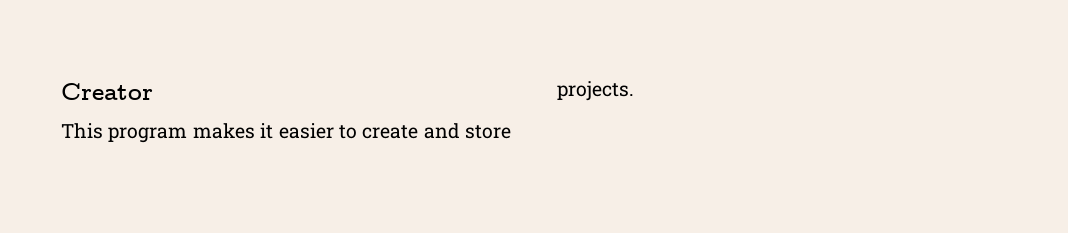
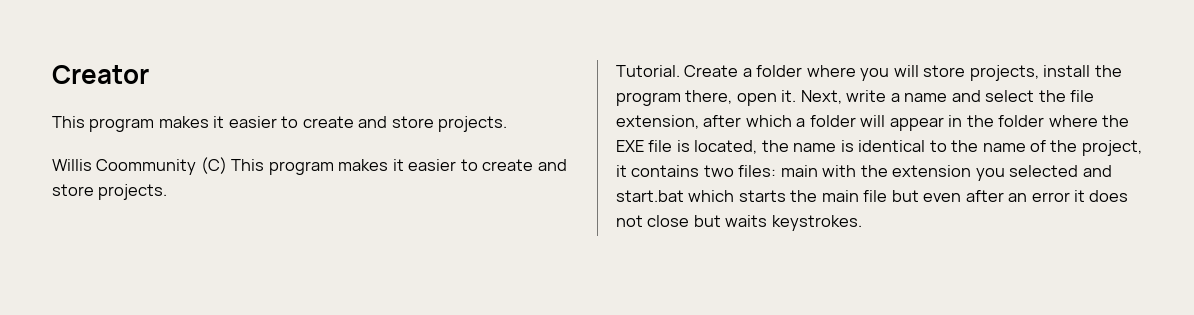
(634, 91) none -> [52,157,567,175] [52,184,168,200] [616,65,1122,81] [616,90,1095,106] [616,115,1130,131] [616,140,1142,156] [616,165,1112,181] [616,190,1129,202] [616,215,862,231] // Willis Coommunity (C) This program makes it easier to create and store projects. // Tutorial. Create a folder where you will store projects, install the program there, open it. Next, write a name and select the file extension, after which a folder will appear in the folder where the EXE file is located, the name is identical to the name of the project, it contains two files: main with the extension you selected and start.bat which starts the main file but even after an error it does not close but waits keystrokes.

